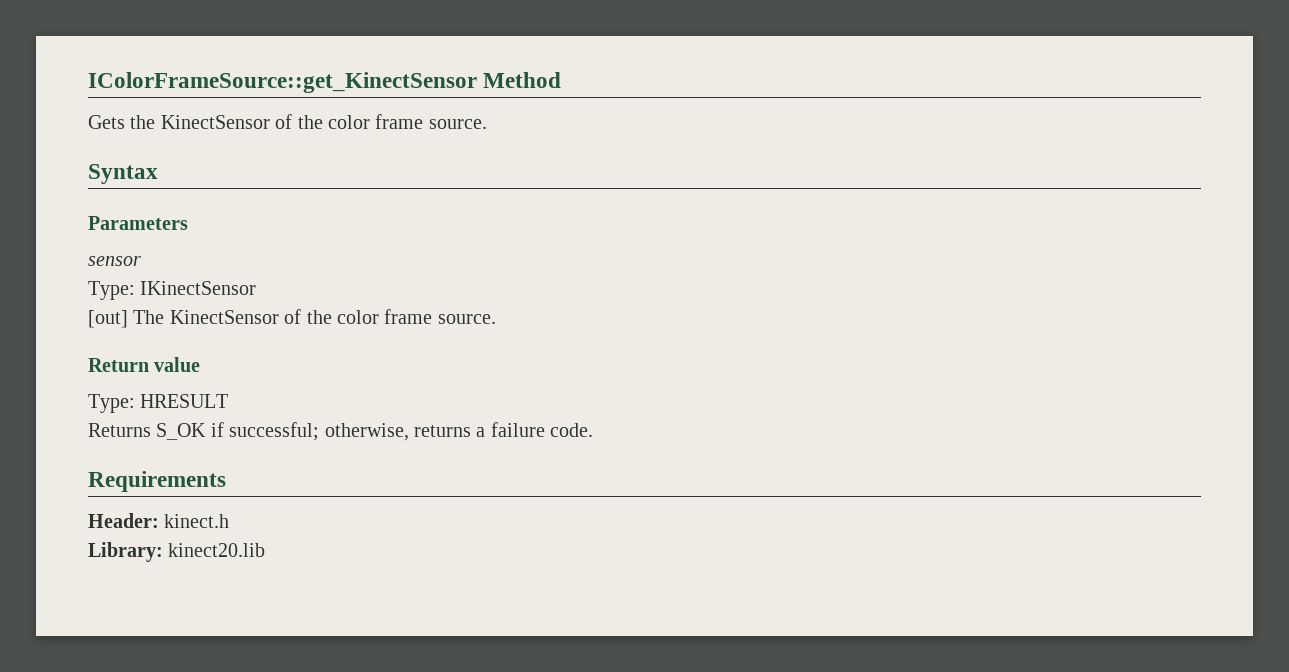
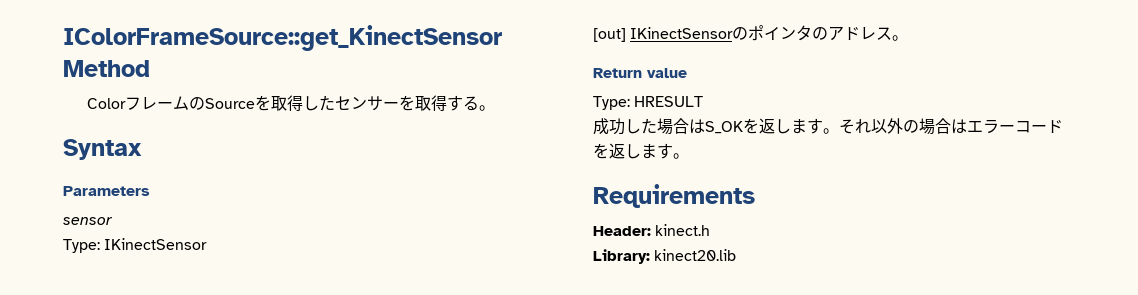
[88,114,487,129] Gets the KinectSensor of the color frame source. -> [86,95,495,111] ColorフレームのSourceを取得したセンサーを取得する。
[133,309,496,324] [88,357,201,372] [88,394,229,413] [88,422,594,441] The KinectSensor of the color frame source. // Return value // Type: HRESULT // Returns S_OK if successful; otherwise, returns a failure code. -> [630,25,909,41] [593,68,687,78] [593,96,704,110] [593,118,1063,135] [593,143,689,159] IKinectSensorのポインタのアドレス。 // Return value // Type: HRESULT // 成功した場合はS_OKを返します。それ以外の場合はエラーコードを返します。

